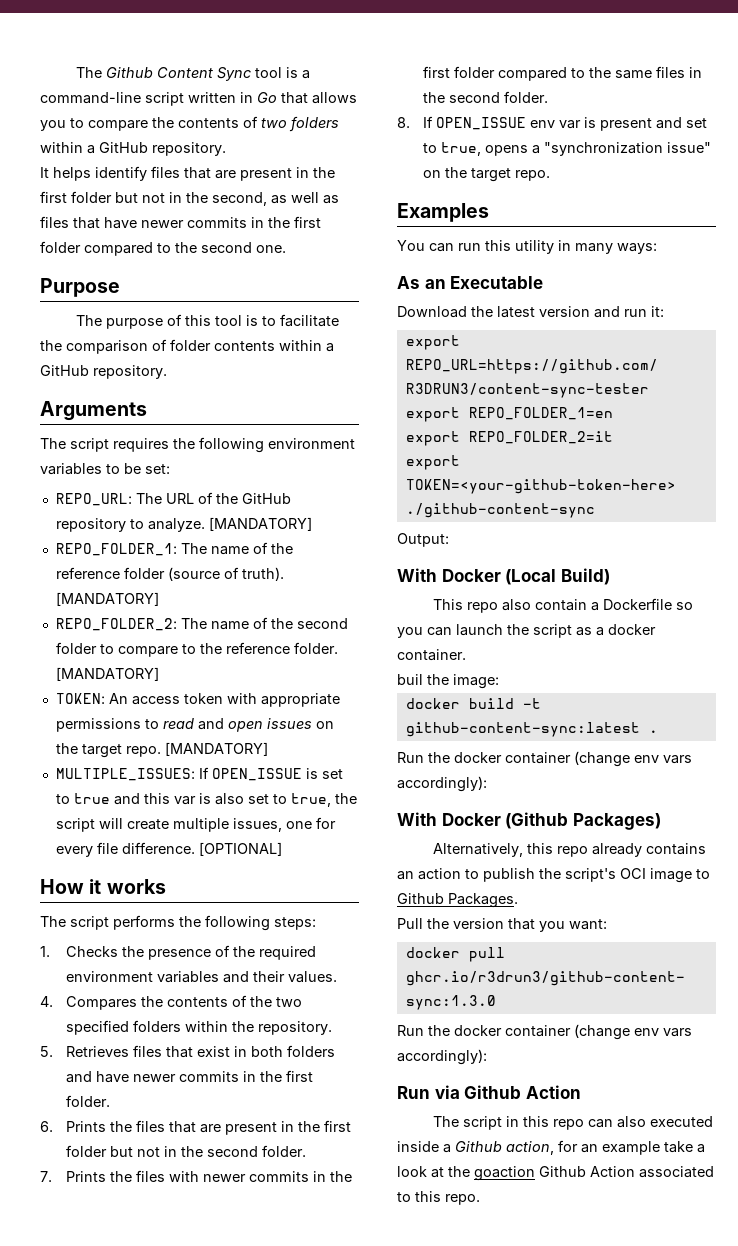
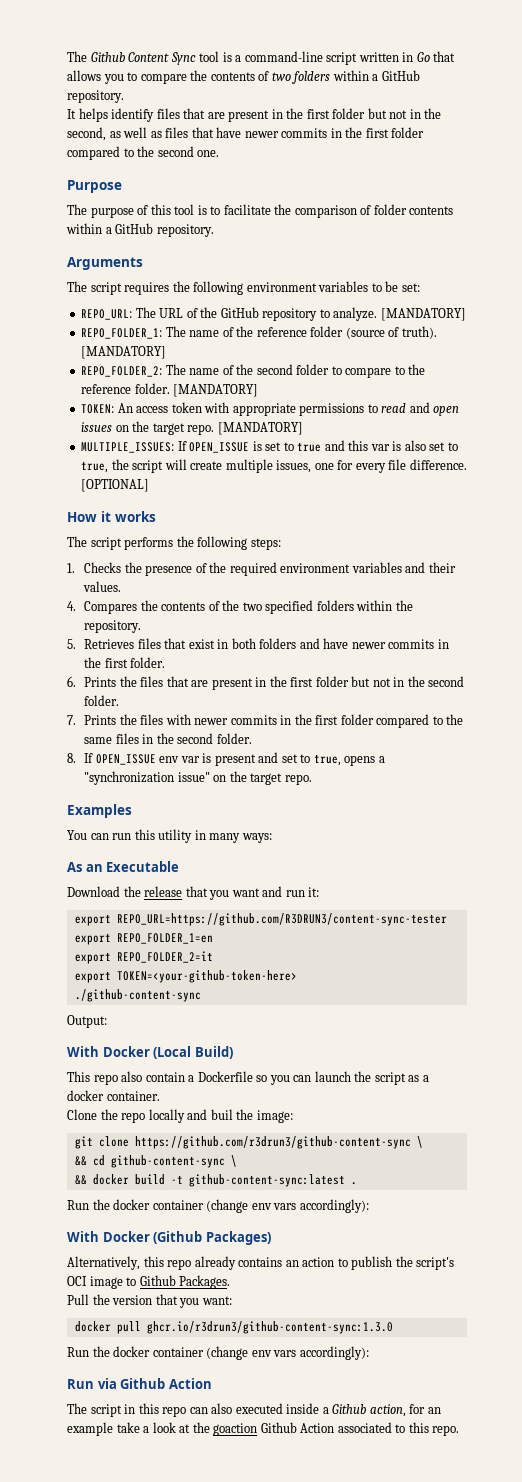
[497,306,590,318] latest version -> [144,886,260,900] release that you want
[397,674,499,689] buil the image: // -> [67,1109,293,1123] [74,1136,423,1149] [74,1155,237,1168] [74,1175,87,1185] Clone the repo locally and buil the image: // git clone https://github.com/r3drun3/github-content-sync \ // && cd github-content-sync \ // &&

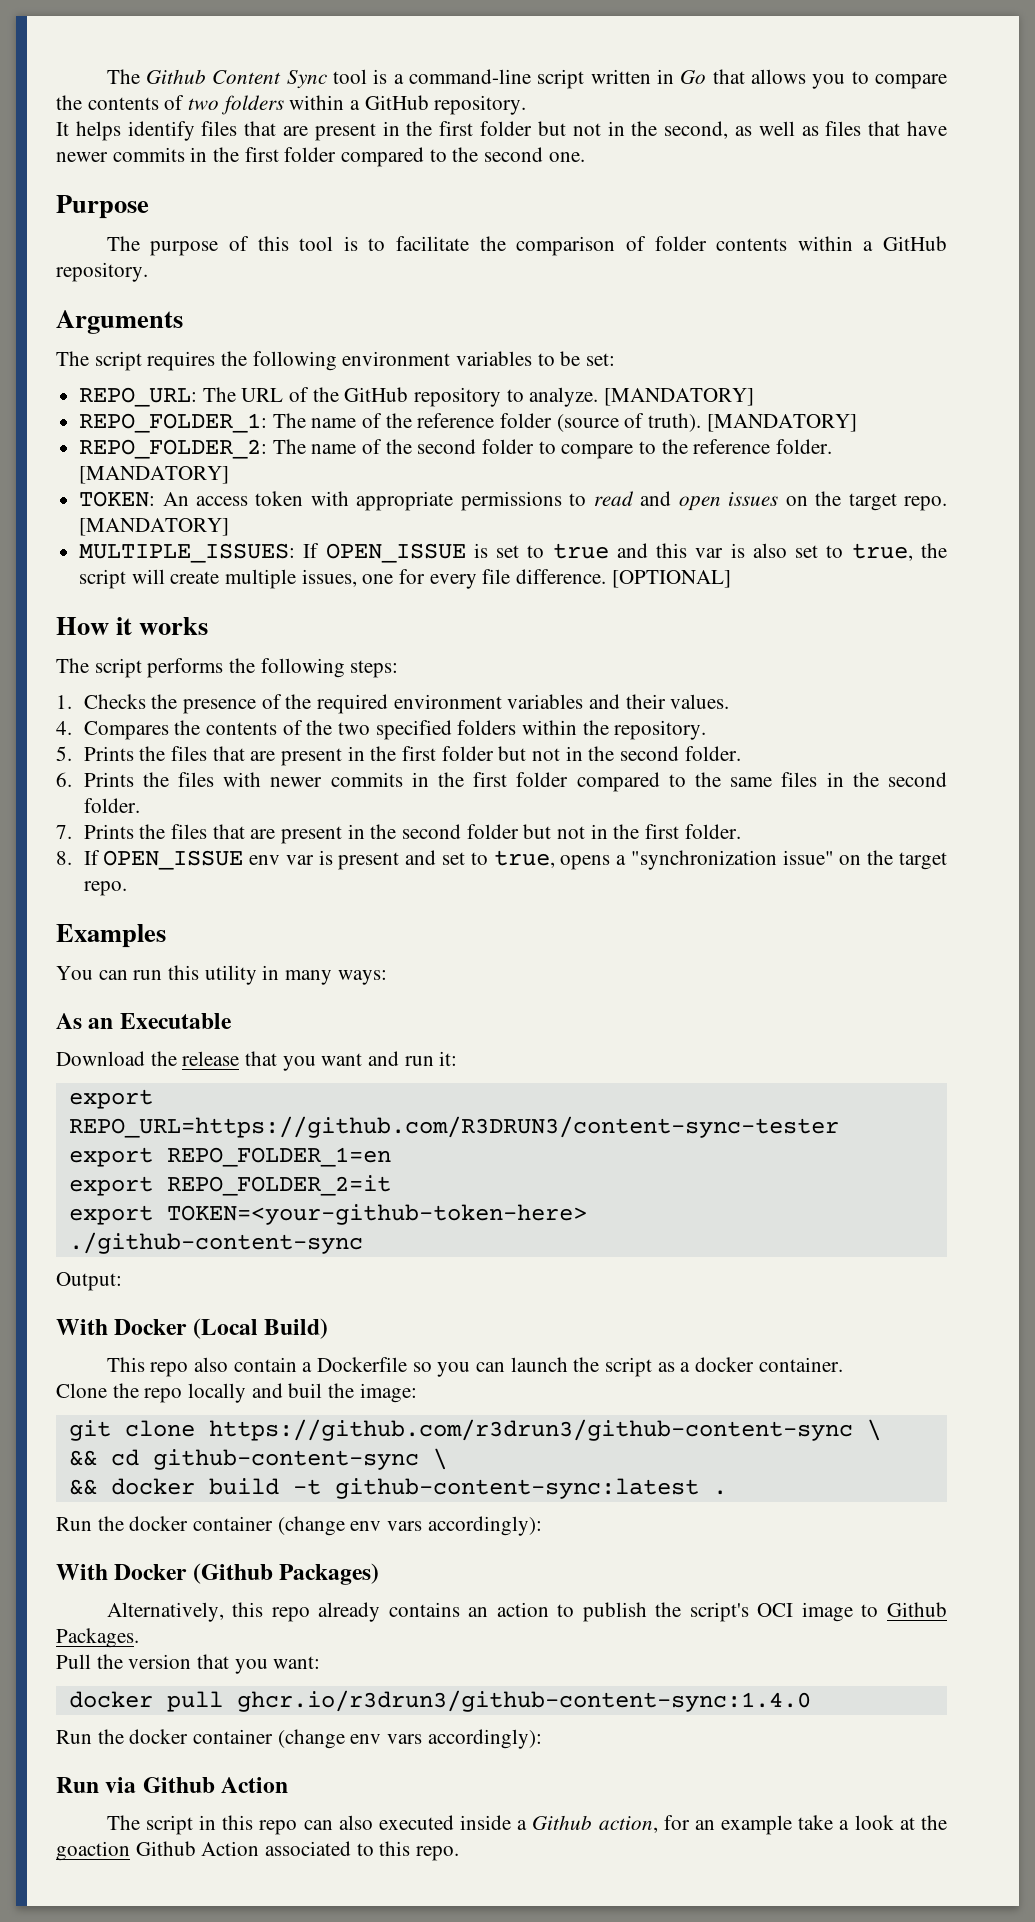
[84,638,449,649] [84,657,166,668] [67,676,76,687] Retrieves files that exist in both folders and have newer commits in the first folder. // 6. -> (72, 753) none
[67,715,76,725] 7. -> [56,772,72,787] 6.
(252, 738) none -> [56,824,741,844] // 7. Prints the files that are present in the second folder but not in the first folder.
[146,1321,393,1334] ghcr.io/r3drun3/github-content-sync:1.3.0 -> [236,1690,811,1712] ghcr.io/r3drun3/github-content-sync:1.4.0

